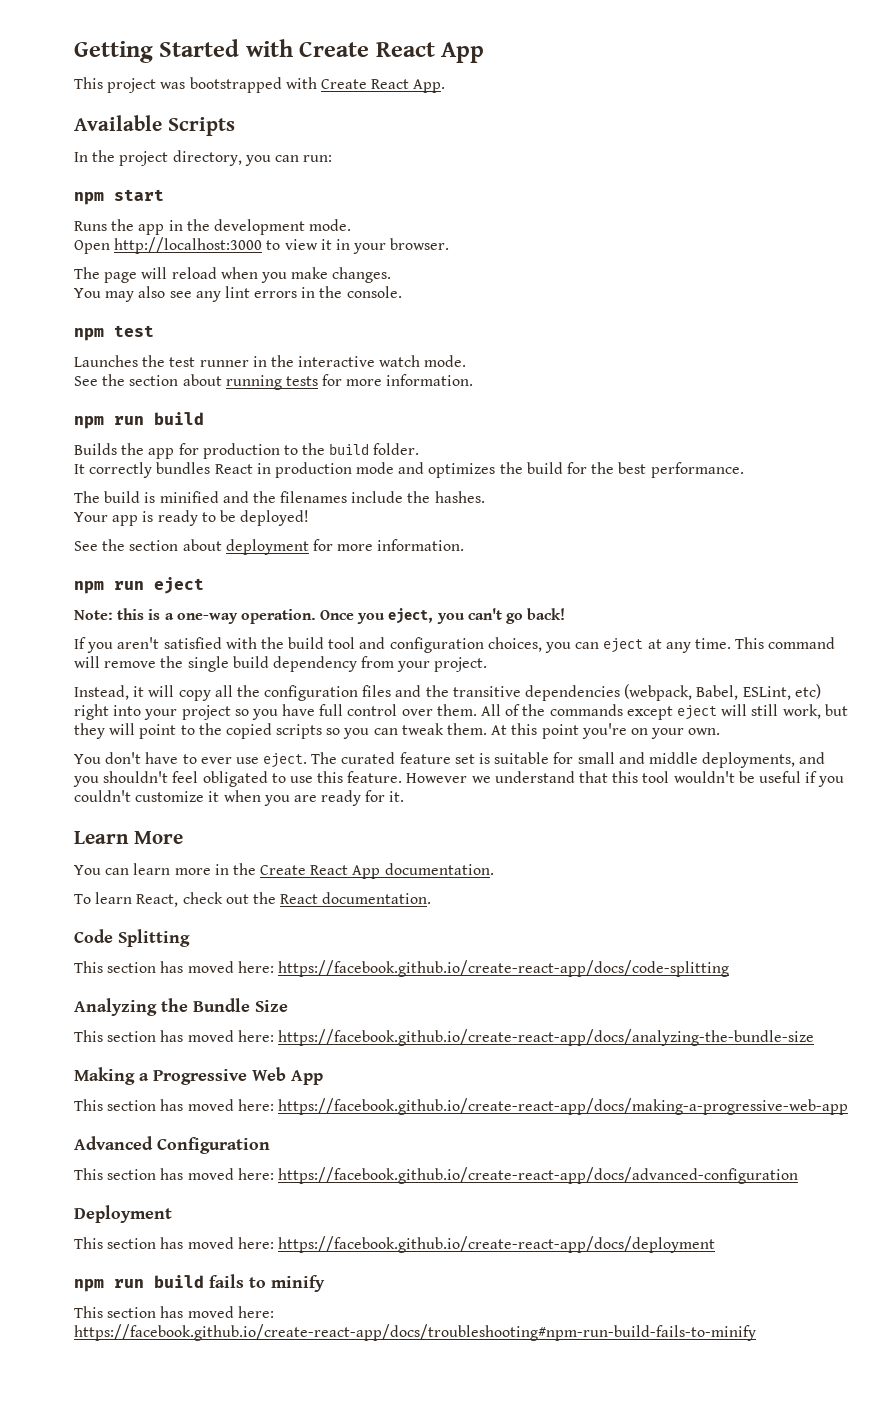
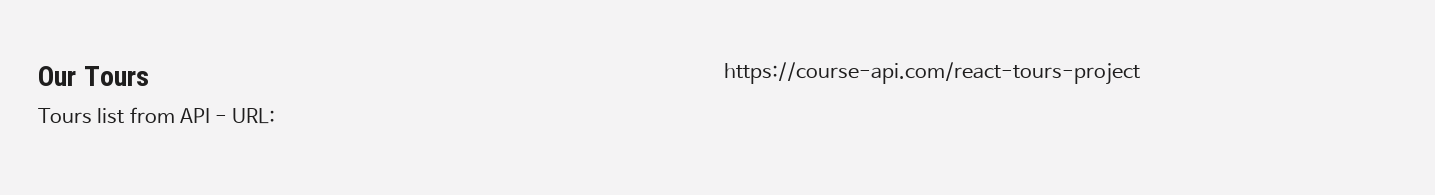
[74,39,485,63] [74,77,446,93] [74,115,235,136] [74,150,333,166] [74,189,164,205] [74,219,352,235] [74,237,450,254] [74,267,392,283] [74,286,402,302] [74,325,154,341] [74,355,467,367] [74,374,474,390] [74,412,204,429] [74,443,420,459] [74,462,744,478] [74,491,485,503] [74,510,310,526] [74,539,465,555] [74,577,204,594] [74,608,566,624] [74,637,836,653] [74,656,488,672] [74,684,821,701] [74,704,848,720] [74,723,721,739] [74,752,826,768] [73,771,845,787] [74,790,405,806] [74,831,183,844] [74,863,494,879] [74,892,432,907] [74,929,190,947] [74,960,729,977] [74,998,288,1016] [74,1029,814,1046] [74,1067,323,1085] [74,1098,848,1115] [74,1136,270,1154] [74,1167,798,1184] [74,1205,172,1223] [74,1236,715,1253] [74,1274,325,1292] [74,1306,274,1318] [74,1324,756,1341] Getting Started with Create React App // This project was bootstrapped with Create React App. // Available Scripts // In the project directory, you can run: // npm start // Runs the app in the development mode. // Open http://localhost:3000 to view it in your browser. // The page will reload when you make changes. // You may also see any lint errors in the console. // npm test // Launches the test runner in the interactive watch mode. // See the section about running tests for more information. // npm run build // Builds the app for production to the build folder. // It correctly bundles React in production mode and optimizes the build for the best performance. // The build is minified and the filenames include the hashes. // Your app is ready to be deployed! // See the section about deployment for more information. // npm run eject // Note: this is a one-way operation. Once you eject, you can't go back! // If you aren't satisfied with the build tool and configuration choices, you can eject at any time. This command will remove the single build dependency from your project. // Instead, it will copy all the configuration files and the transitive dependencies (webpack, Babel, ESLint, etc) right into your project so you have full control over them. All of the commands except eject will still work, but they will point to the copied scripts so you can tweak them. At this point you're on your own. // You don't have to ever use eject. The curated feature set is suitable for small and middle deployments, and you shouldn't feel obligated to use this feature. However we understand that this tool wouldn't be useful if you couldn't customize it when you are ready for it. // Learn More // You can learn more in the Create React App documentation. // To learn React, check out the React documentation. // Code Splitting // This section has moved here: https://facebook.github.io/create-react-app/docs/code-splitting // Analyzing the Bundle Size // This section has moved here: https://facebook.github.io/create-react-app/docs/analyzing-the-bundle-size // Making a Progressive Web App // This section has moved here: https://facebook.github.io/create-react-app/docs/making-a-progressive-web-app // Advanced Configuration // This section has moved here: https://facebook.github.io/create-react-app/docs/advanced-configuration // Deployment // This section has moved here: https://facebook.github.io/create-react-app/docs/deployment // npm run build fails to minify // This section has moved here: https://facebook.github.io/create-react-app/docs/troubleshooting#npm-run-build-fails-to-minify -> [38,66,149,86] [38,107,276,124] [724,62,1140,85] Our Tours // Tours list from API - URL: https://course-api.com/react-tours-project

